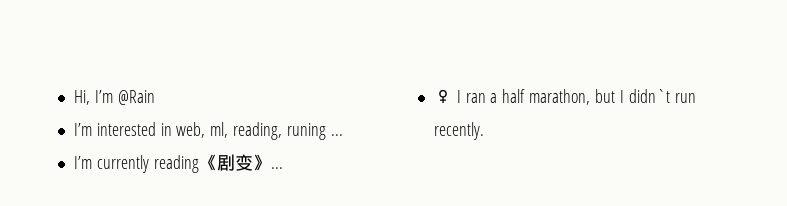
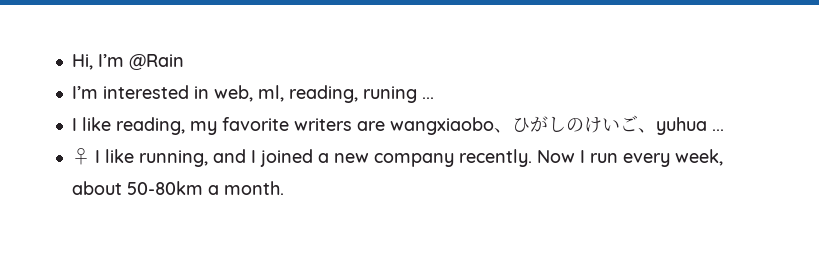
[73,154,283,173] [433,89,696,105] [433,122,484,140] I’m currently reading《剧变》... // ♀ I ran a half marathon, but I didn`t run recently. -> [71,115,724,135] [71,148,723,167] [71,181,284,195] I like reading, my favorite writers are wangxiaobo、ひがしのけいご、yuhua ... // ♀ I like running, and I joined a new company recently. Now I run every week, about 50-80km a month.

